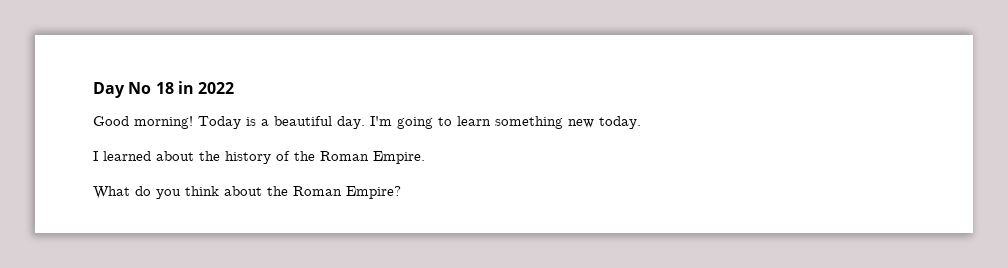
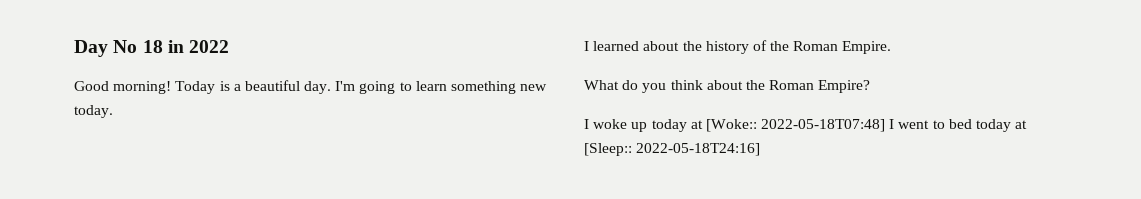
(401, 192) none -> [584,119,1028,132] [584,143,761,156] // I woke up today at [Woke:: 2022-05-18T07:48] I went to bed today at [Sleep:: 2022-05-18T24:16]

